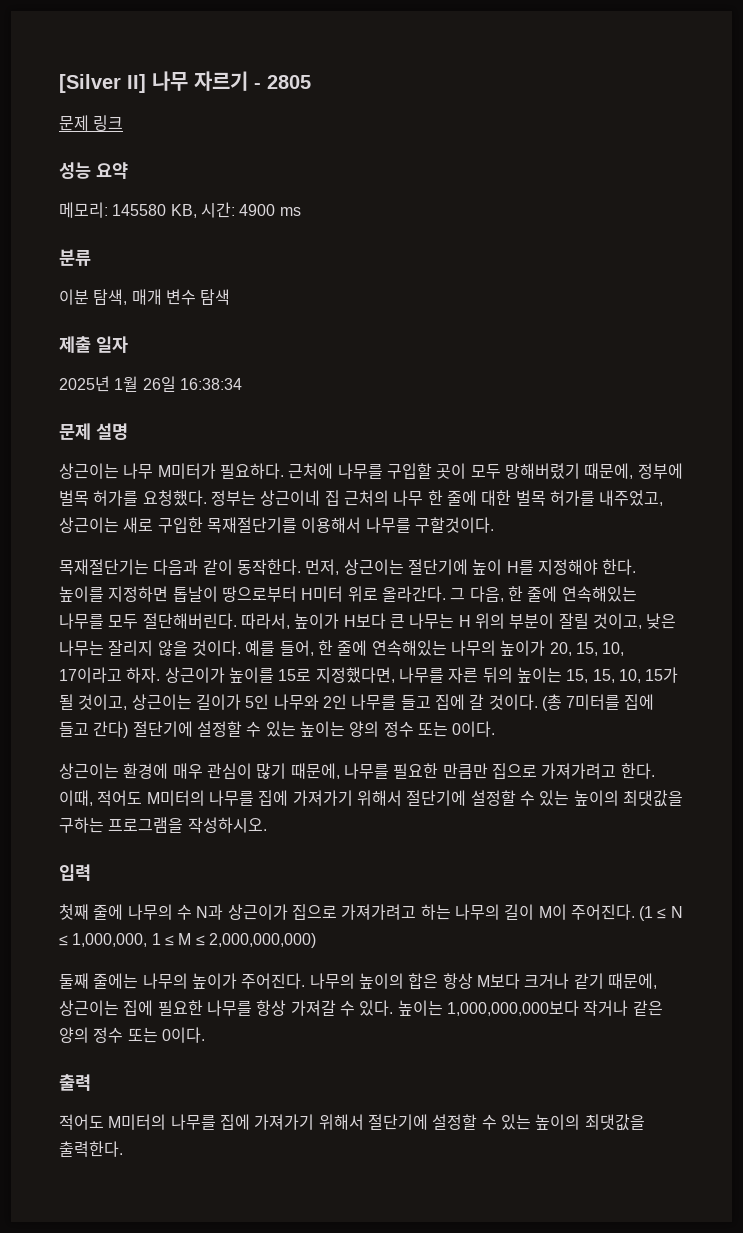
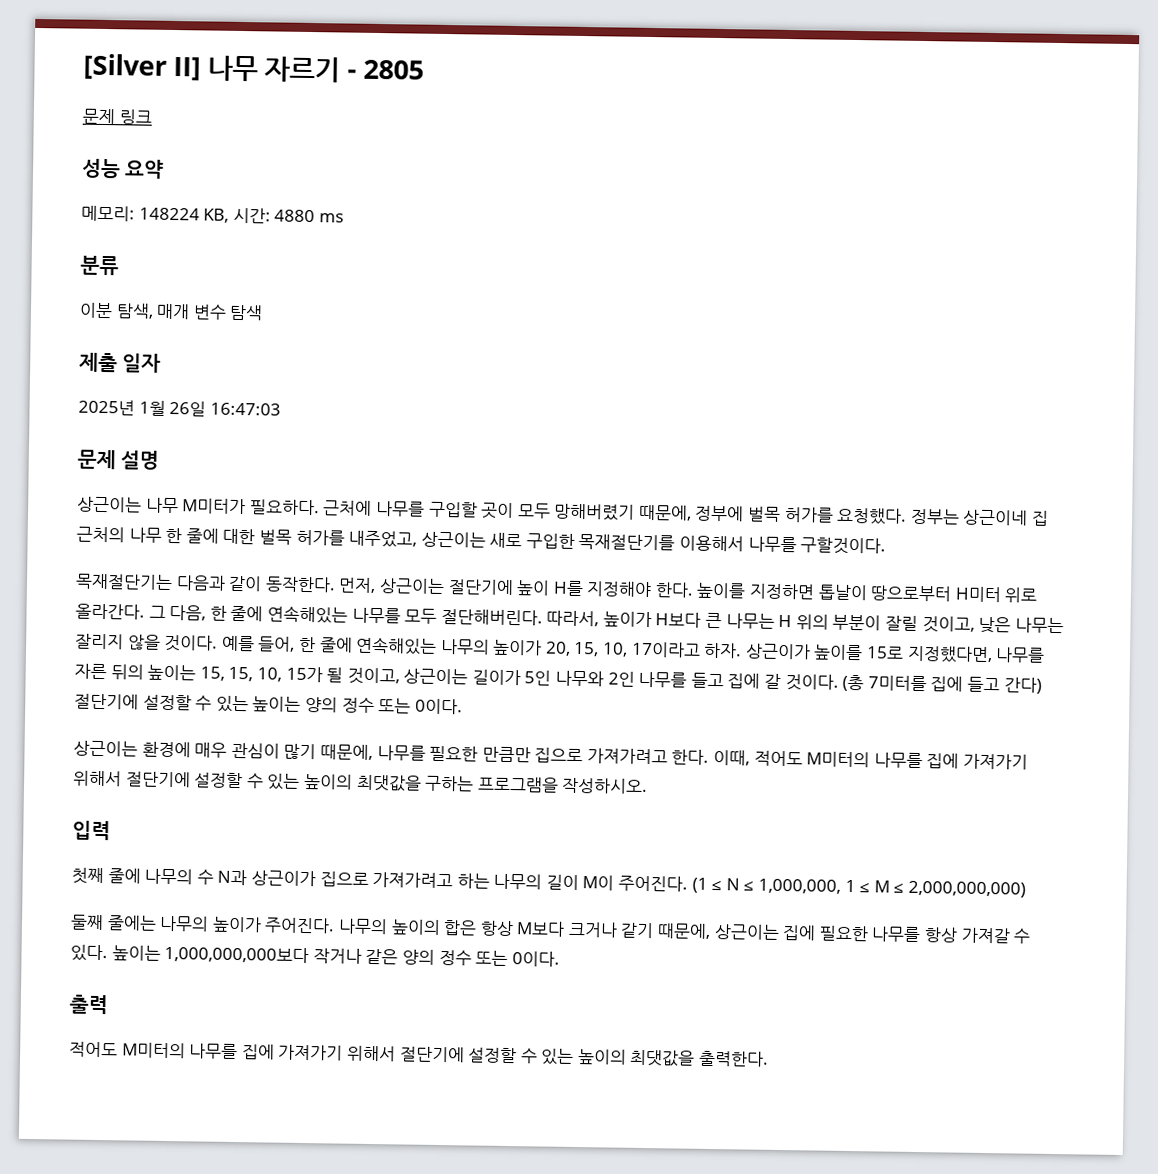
[112,204,167,216] 145580 -> [138,207,200,221] 148224
[239,204,276,216] 4900 -> [274,209,316,223] 4880
[179,378,242,390] 16:38:34 -> [209,402,281,416] 16:47:03

